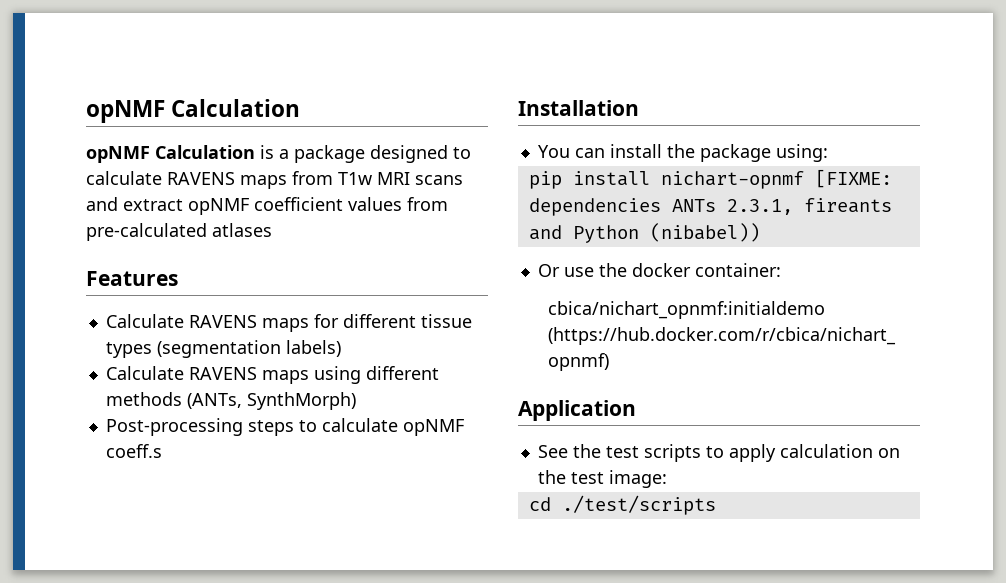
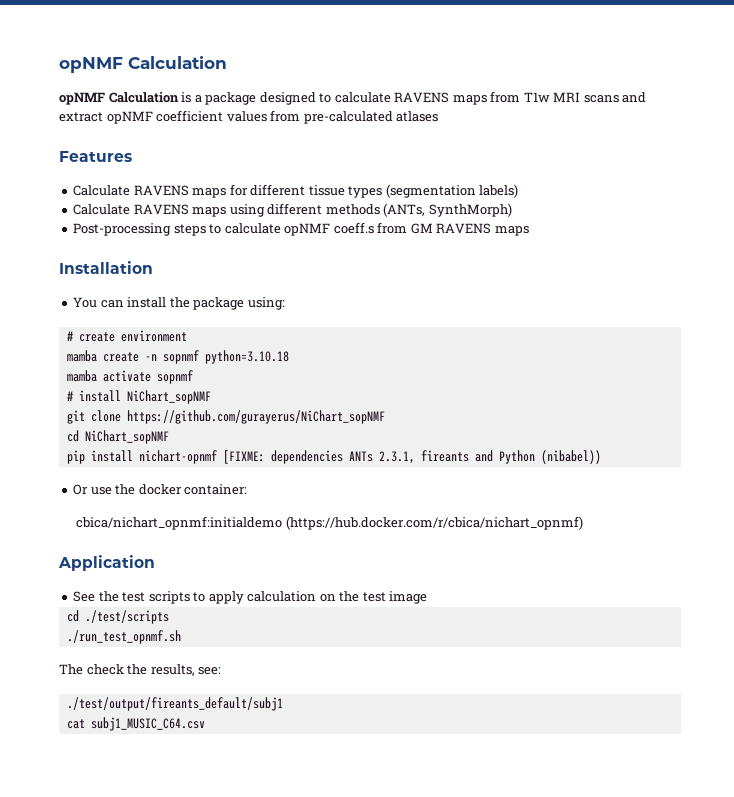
(162, 451) none -> [377,222,529,236] from GM RAVENS maps
(828, 153) none -> [66,330,187,342] [66,350,289,364] [66,370,193,384] [66,390,211,404] [66,410,385,424] [66,430,169,444] // # create environment // mamba create -n sopnmf python=3.10.18 // mamba activate sopnmf // # install NiChart_sopNMF // git clone https://github.com/gurayerus/NiChart_sopNMF // cd NiChart_sopNMF
[608,470,667,488] image: -> [389,591,428,604] image
(716, 505) none -> [66,630,181,644] [59,664,222,676] [66,697,283,711] [66,717,205,731] // ./run_test_opnmf.sh // The check the results, see: // ./test/output/fireants_default/subj1 // cat subj1_MUSIC_C64.csv

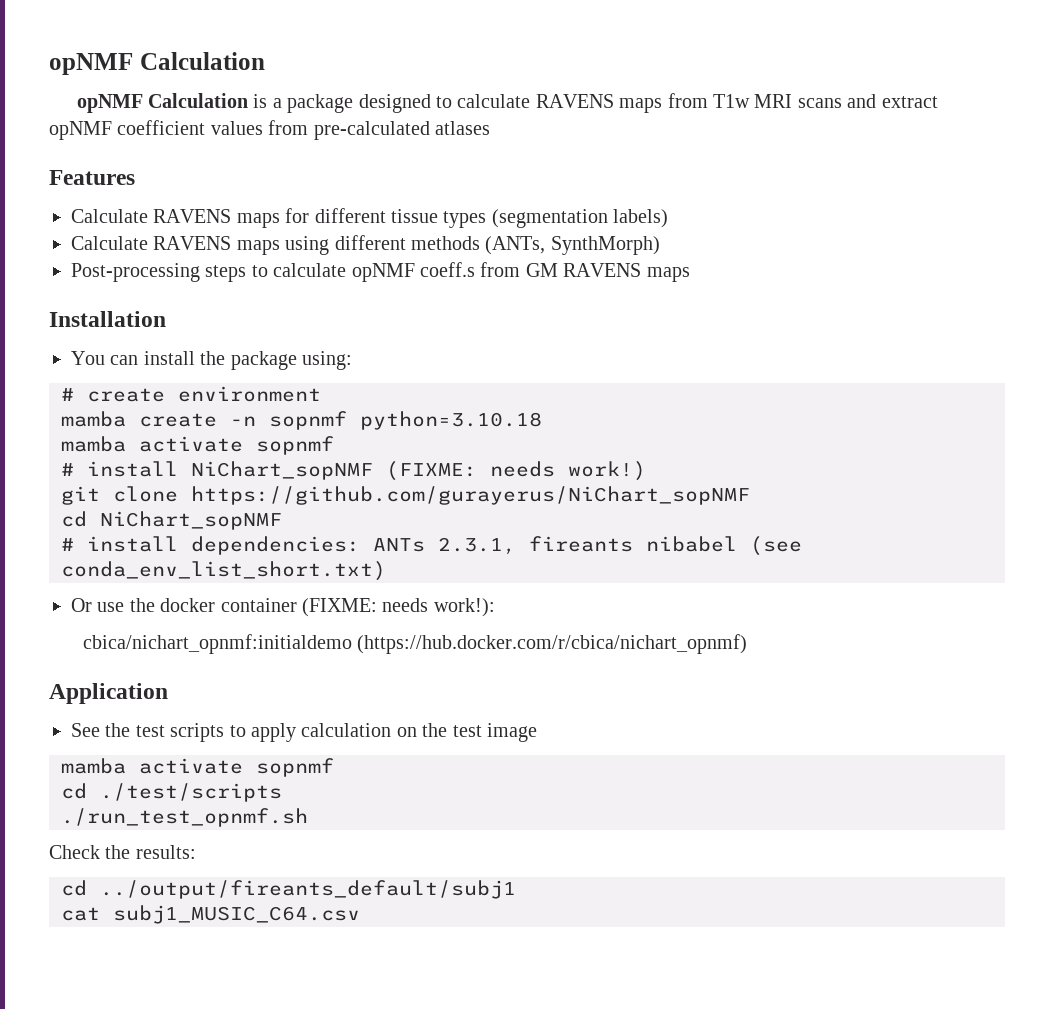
(211, 397) none -> [386,461,646,481] (FIXME: needs work!)
[66,450,601,464] pip install nichart-opnmf [FIXME: dependencies ANTs 2.3.1, fireants and Python (nibabel)) -> [61,536,802,556] [61,561,386,581] # install dependencies: ANTs 2.3.1, fireants nibabel (see conda_env_list_short.txt)
[184,484,248,495] container: -> [220,598,495,617] container (FIXME: needs work!):
(428, 597) none -> [61,758,334,777] // mamba activate sopnmf
[59,664,222,676] [66,697,283,711] The check the results, see: // ./test/output/fireants_default/subj1 -> [49,845,196,859] [61,880,516,899] Check the results: // cd ../output/fireants_default/subj1

